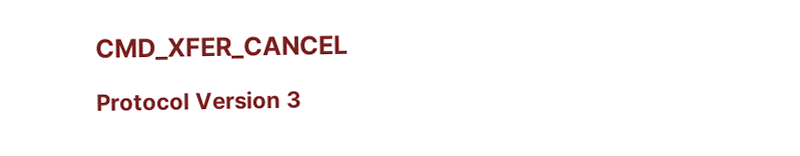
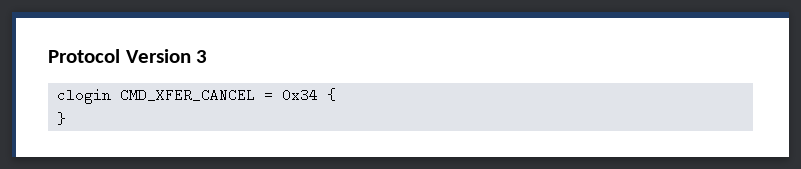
[95,34,348,61] CMD_XFER_CANCEL // -> (48, 56) none
(303, 99) none -> [57,88,337,104] [57,112,67,125] // clogin CMD_XFER_CANCEL = 0x34 { // }

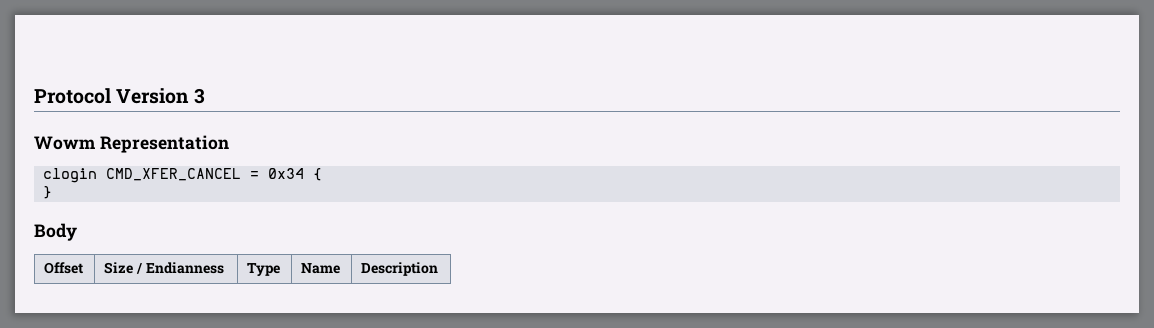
(208, 56) none -> [34,135,229,153] // Wowm Representation
(67, 118) none -> [34,223,77,241] [44,262,84,274] [104,262,224,274] [247,263,281,276] [301,263,341,274] [361,262,439,276] // Body // Offset | Size / Endianness | Type | Name | Description

